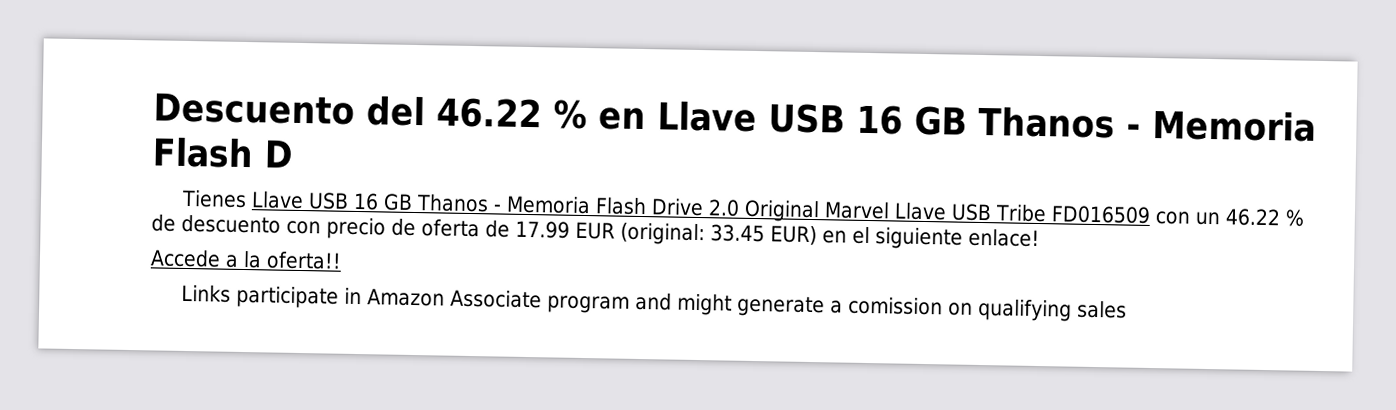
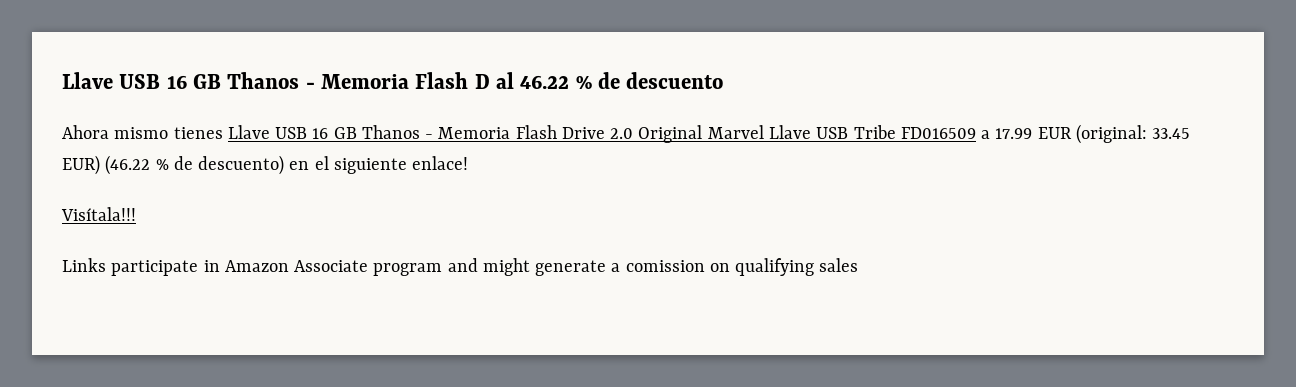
[153,93,646,131] Descuento del 46.22 % en -> (62, 80) none
[180,189,247,209] // Tienes -> [496,72,724,89] [62,125,223,139] al 46.22 % de descuento // Ahora mismo tienes
[1154,208,1305,227] [151,214,510,240] con un 46.22 % de descuento con precio de oferta de -> [981,130,991,139] a
(817, 235) none -> [105,155,285,175] (46.22 % de descuento)
[150,249,342,270] Accede a la oferta!! -> [61,207,136,221] Visítala!!!

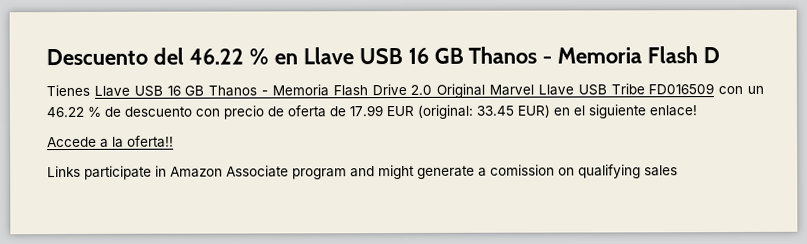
(62, 80) none -> [46,47,298,66] Descuento del 46.22 % en
[496,72,724,89] [62,125,223,139] al 46.22 % de descuento // Ahora mismo tienes -> [46,84,90,97] // Tienes
[981,130,991,139] a -> [718,85,765,95] [46,105,346,120] con un 46.22 % de descuento con precio de oferta de
[105,155,285,175] (46.22 % de descuento) -> (550, 111) none
[61,207,136,221] Visítala!!! -> [47,135,174,148] Accede a la oferta!!

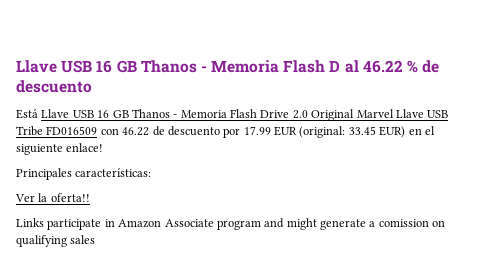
[46,47,298,66] Descuento del 46.22 % en -> (16, 66) none
[46,84,90,97] // Tienes -> [344,60,440,73] [16,80,92,93] [16,109,38,119] al 46.22 % de descuento // Está
[747,85,765,94] [46,105,346,120] un 46.22 % de descuento con precio de oferta de -> [122,126,241,138] 46.22 de descuento por
[47,136,109,148] Accede a -> [16,168,152,180] [15,194,35,202] Principales características: // Ver

